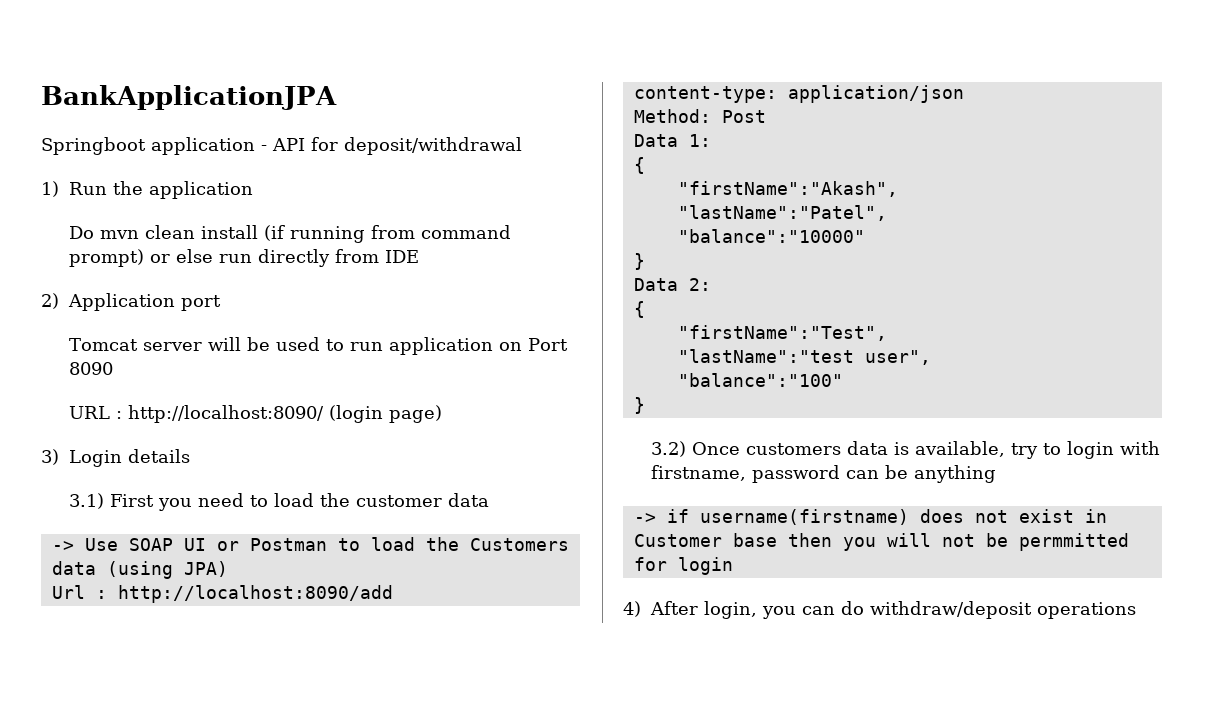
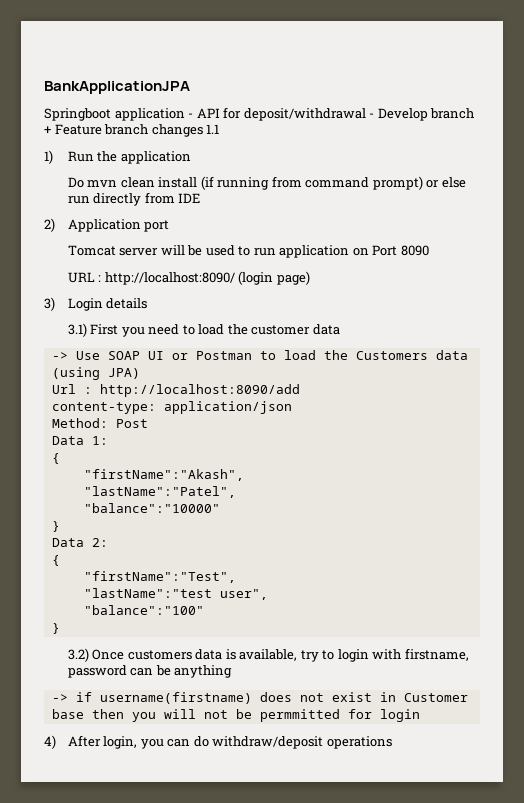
(522, 146) none -> [369,108,475,121] [44,124,220,137] - Develop branch + Feature branch changes 1.1

